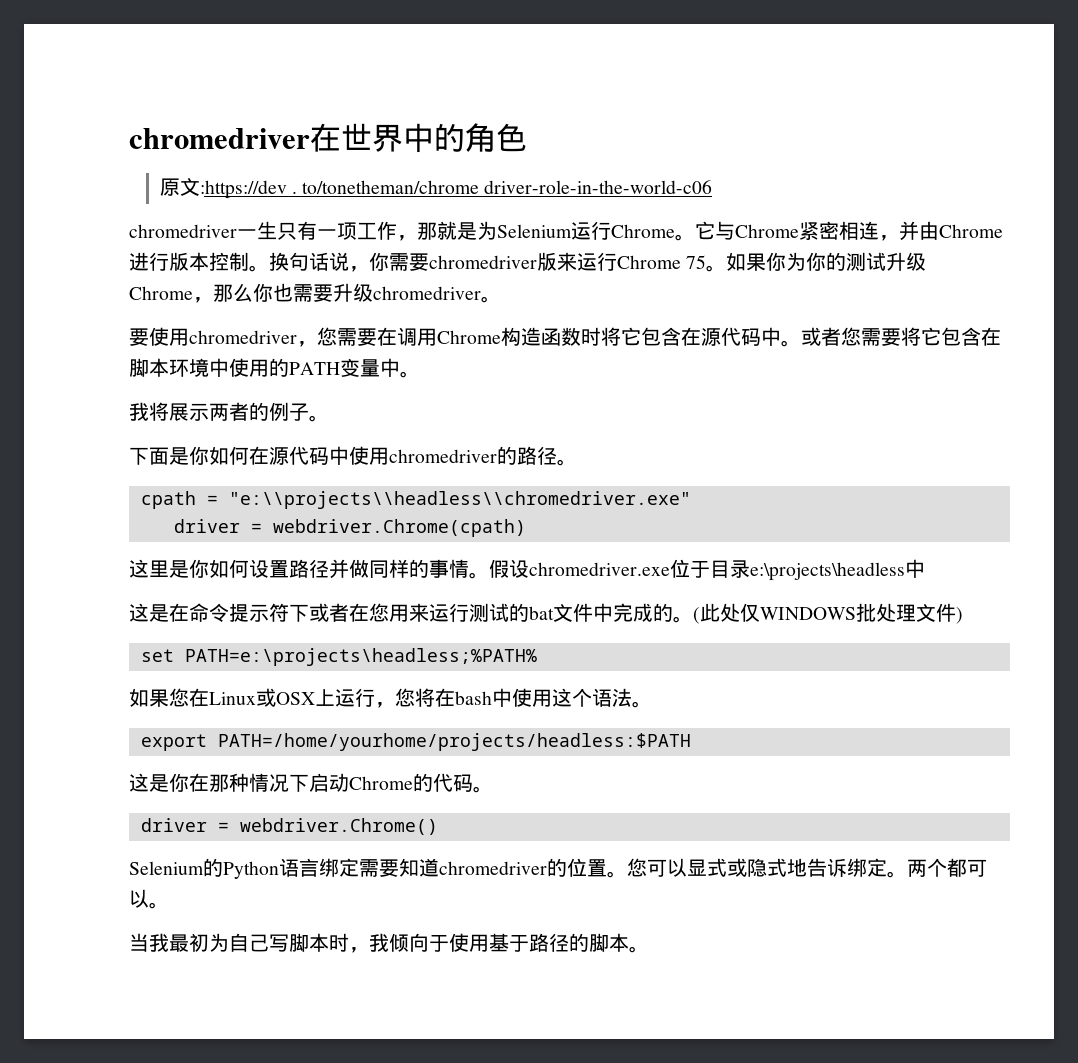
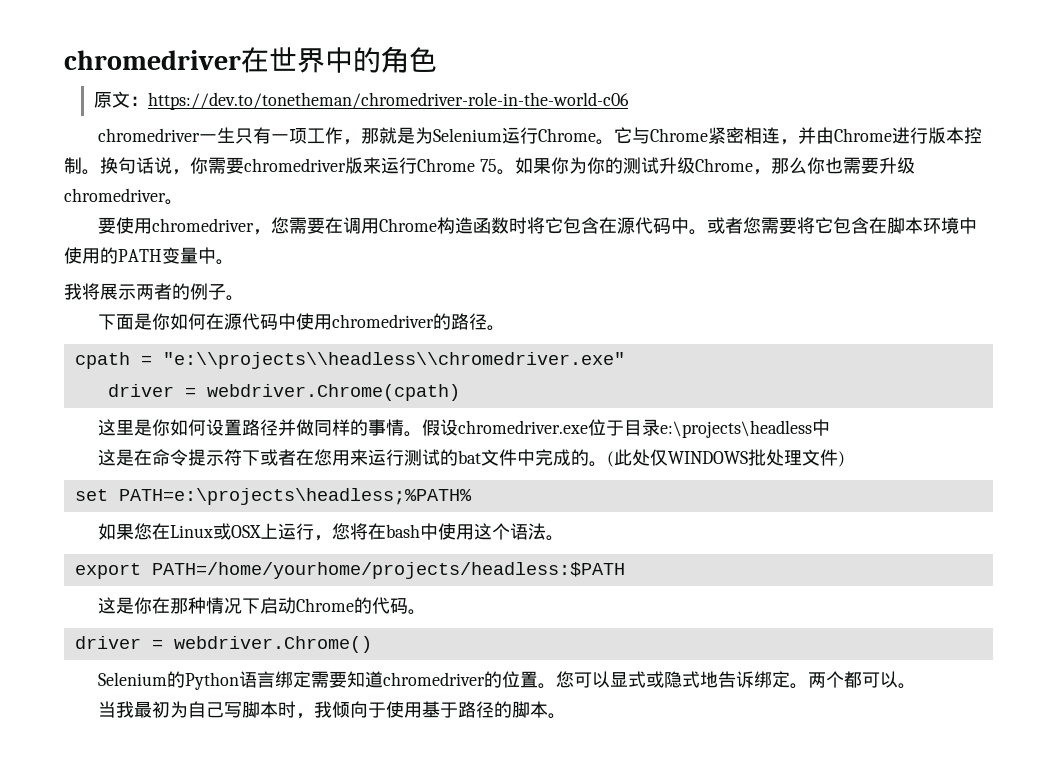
[199,180,713,199] :https://dev . to/tonetheman/chrome driver-role-in-the-world-c06 -> [129,92,629,110] ：https://dev.to/tonetheman/chromedriver-role-in-the-world-c06

